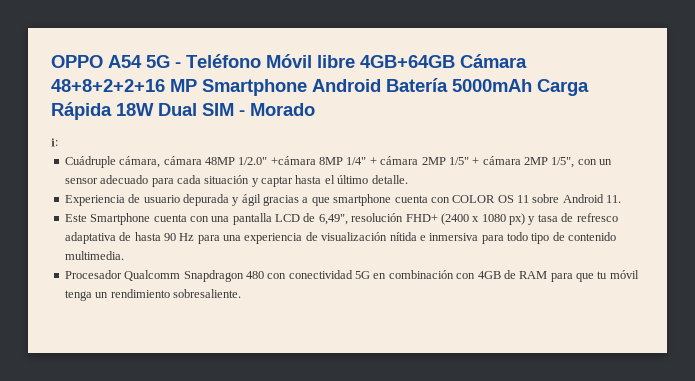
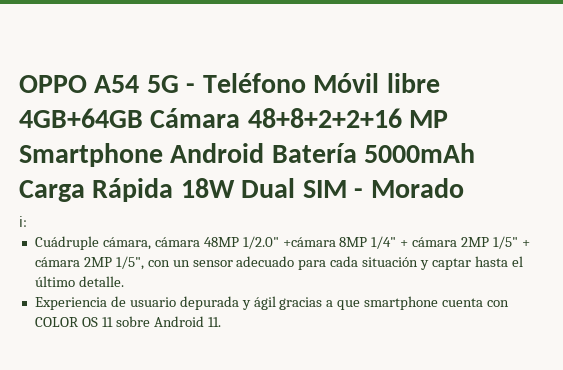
[64,213,618,225] [64,232,617,244] [64,251,124,260] [64,270,639,282] [64,289,241,301] // Este Smartphone cuenta con una pantalla LCD de 6,49", resolución FHD+ (2400 x 1080 px) y tasa de refresco adaptativa de hasta 90 Hz para una experiencia de visualización nítida e inmersiva para todo tipo de contenido multimedia. // Procesador Qualcomm Snapdragon 480 con conectividad 5G en combinación con 4GB de RAM para que tu móvil tenga un rendimiento sobresaliente. -> (221, 322) none

